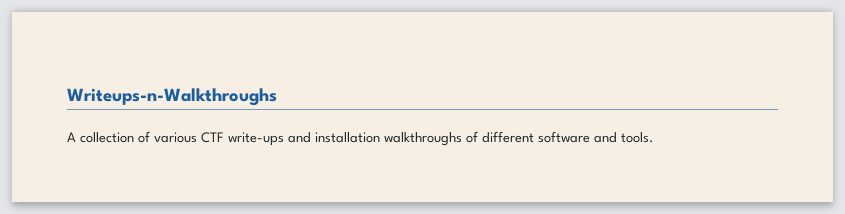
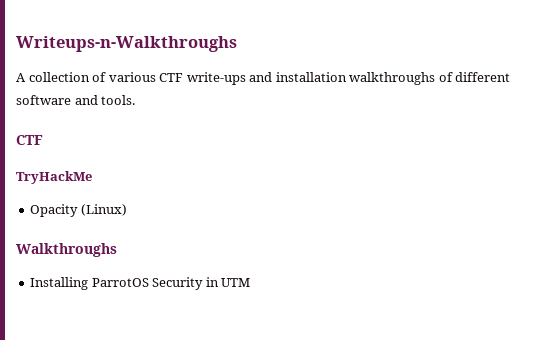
(654, 137) none -> [16,135,43,145] [16,171,92,184] [30,204,127,217] [16,243,117,257] [30,277,251,290] // CTF // TryHackMe // Opacity (Linux) // Walkthroughs // Installing ParrotOS Security in UTM

